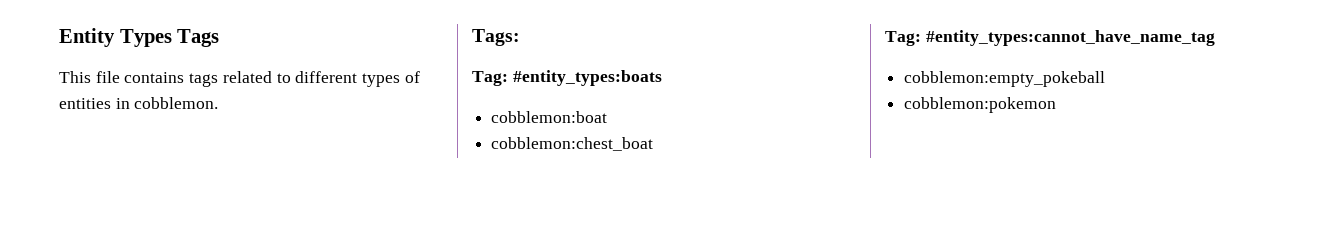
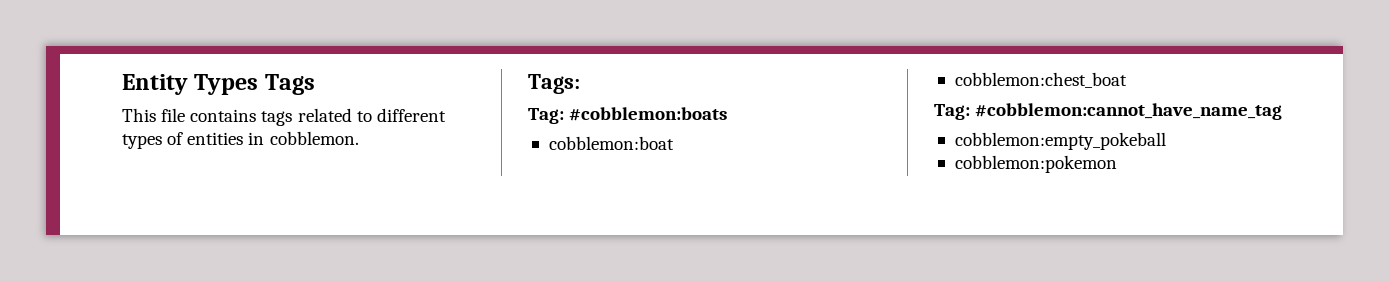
[512,70,662,86] #entity_types:boats -> [569,107,728,121] #cobblemon:boats
[925,30,1215,46] #entity_types:cannot_have_name_tag -> [975,103,1283,120] #cobblemon:cannot_have_name_tag

